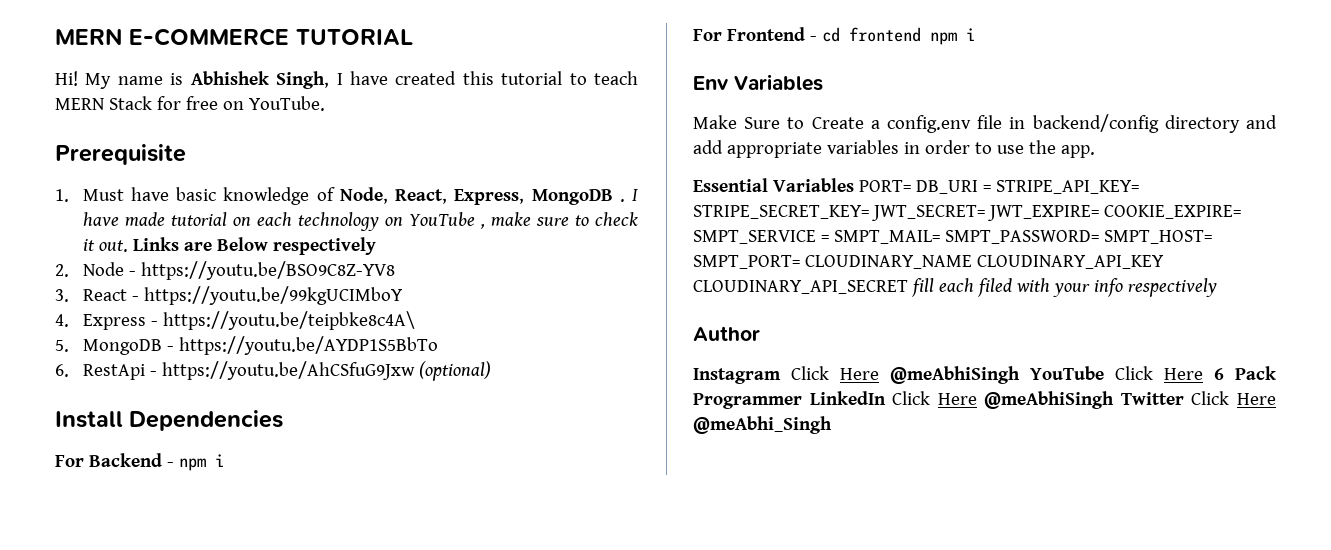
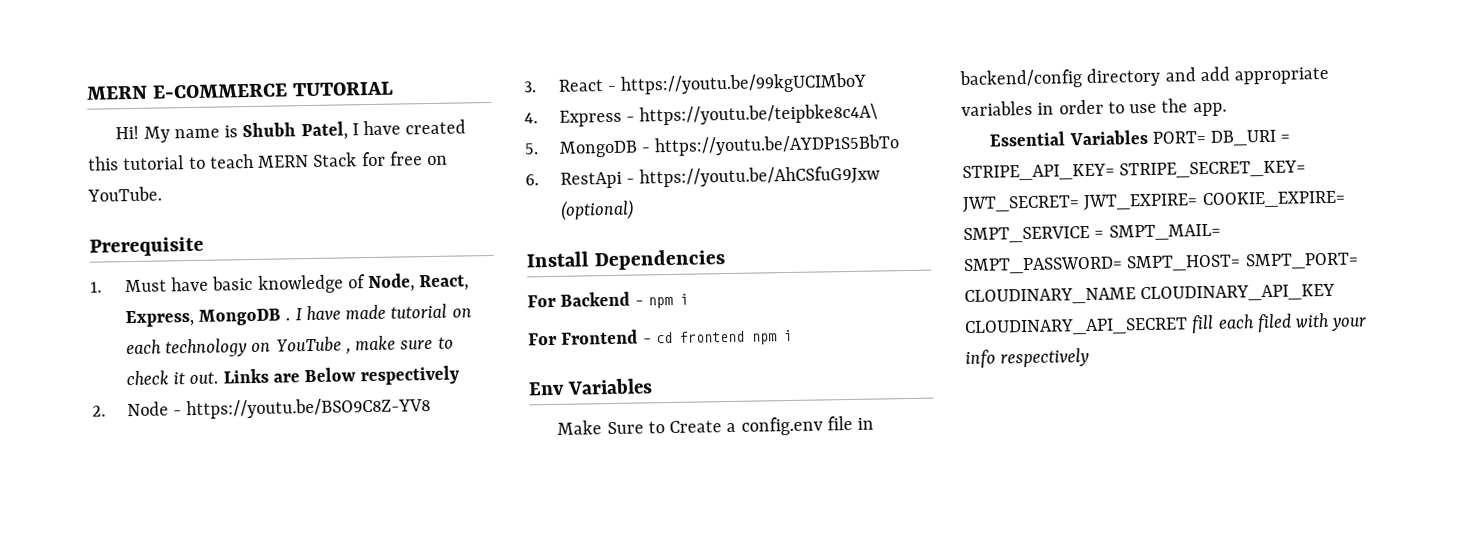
[190,71,330,89] Abhishek Singh, -> [242,121,348,141] Shubh Patel,
[693,326,760,341] [693,366,1276,384] [693,391,1276,409] [693,416,832,434] // Author // Instagram Click Here @meAbhiSingh YouTube Click Here 6 Pack Programmer LinkedIn Click Here @meAbhiSingh Twitter Click Here @meAbhi_Singh -> (1090, 357) none

